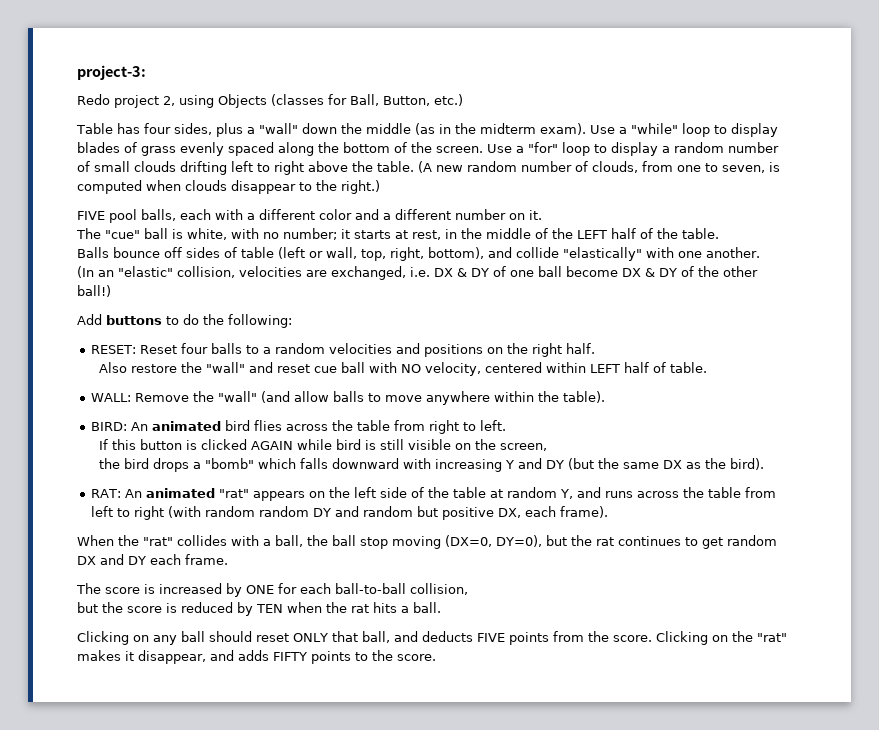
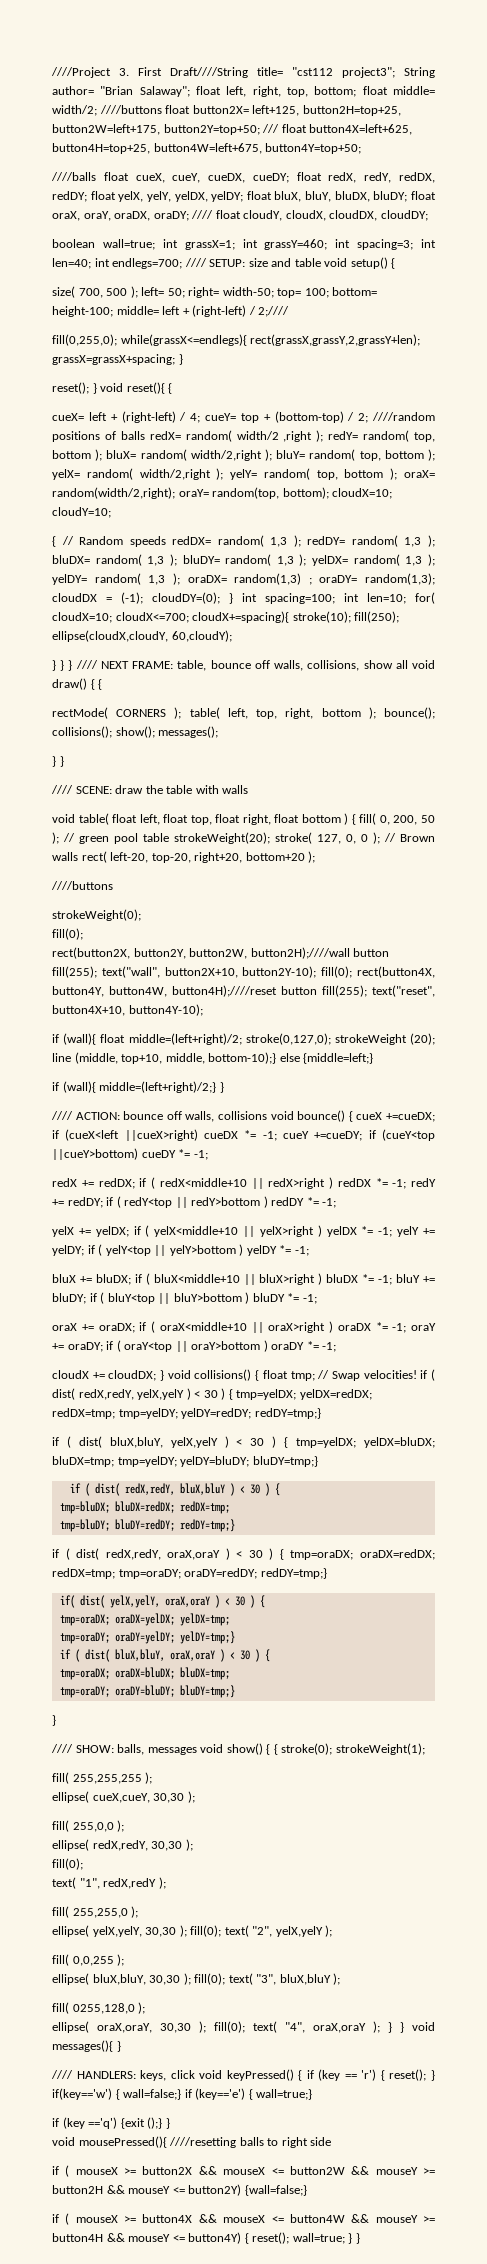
[77,65,146,80] [77,94,463,108] [76,123,778,137] [77,142,779,156] [77,161,780,175] [77,180,380,194] [77,209,542,223] [76,228,719,240] [77,247,760,261] [77,266,758,280] [77,285,111,297] [77,314,292,328] [90,343,595,357] [99,362,708,376] [90,391,605,405] [90,420,506,434] [99,439,548,451] [99,458,765,472] [90,487,776,501] [90,506,608,520] [77,535,777,549] [77,554,228,565] [76,583,468,597] [77,602,441,616] [77,631,787,645] [77,650,436,664] project-3: // Redo project 2, using Objects (classes for Ball, Button, etc.) // Table has four sides, plus a "wall" down the middle (as in the midterm exam). Use a "while" loop to display blades of grass evenly spaced along the bottom of the screen. Use a "for" loop to display a random number of small clouds drifting left to right above the table. (A new random number of clouds, from one to seven, is computed when clouds disappear to the right.) // FIVE pool balls, each with a different color and a different number on it. // The "cue" ball is white, with no number; it starts at rest, in the middle of the LEFT half of the table. // Balls bounce off sides of table (left or wall, top, right, bottom), and collide "elastically" with one another. // (In an "elastic" collision, velocities are exchanged, i.e. DX & DY of one ball become DX & DY of the other ball!) // Add buttons to do the following: // RESET: Reset four balls to a random velocities and positions on the right half. // Also restore the "wall" and reset cue ball with NO velocity, centered within LEFT half of table. // WALL: Remove the "wall" (and allow balls to move anywhere within the table). // BIRD: An animated bird flies across the table from right to left. // If this button is clicked AGAIN while bird is still visible on the screen, // the bird drops a "bomb" which falls downward with increasing Y and DY (but the same DX as the bird). // RAT: An animated "rat" appears on the left side of the table at random Y, and runs across the table from left to right (with random random DY and random but positive DX, each frame). // When the "rat" collides with a ball, the ball stop moving (DX=0, DY=0), but the rat continues to get random DX and DY each frame. // The score is increased by ONE for each ball-to-ball collision, // but the score is reduced by TEN when the rat hits a ball. // Clicking on any ball should reset ONLY that ball, and deducts FIVE points from the score. Clicking on the "rat" makes it disappear, and adds FIFTY points to the score. -> [51,67,435,78] [52,86,435,97] [52,105,401,116] [52,124,413,135] [52,143,362,154] [51,172,435,183] [52,191,436,202] [52,210,428,221] [52,239,436,250] [52,257,396,269] [52,286,378,298] [52,305,290,317] [52,334,421,346] [52,354,183,365] [52,382,173,394] [52,411,435,423] [52,430,435,442] [52,449,435,461] [52,468,435,480] [52,487,393,499] [52,507,111,518] [52,535,435,547] [52,554,435,566] [52,573,435,585] [52,592,435,604] [52,611,400,623] [52,630,232,642] [52,660,435,671] [52,678,103,690] [52,707,436,719] [52,726,219,738] [52,756,64,767] [51,785,249,794] [52,813,435,825] [52,832,435,844] [52,851,316,863] [51,881,113,890] [52,909,141,921] [52,928,83,940] [52,947,390,959] [52,966,435,978] [52,985,435,997] [52,1004,203,1016] [52,1033,435,1045] [52,1052,374,1064] [52,1081,224,1093] [51,1110,436,1122] [52,1129,435,1141] [52,1148,208,1160] [52,1177,436,1189] [52,1196,337,1208] [52,1225,436,1237] [52,1244,309,1256] [52,1273,435,1285] [52,1292,317,1304] [52,1321,436,1333] [52,1340,337,1352] [52,1369,435,1381] [52,1388,372,1400] [52,1408,321,1419] [52,1436,435,1448] [52,1456,318,1467] [69,1483,280,1496] [59,1501,230,1514] [59,1519,235,1532] [52,1548,435,1560] [52,1568,327,1579] [59,1595,265,1608] [59,1613,230,1626] [59,1631,235,1644] [59,1649,270,1662] [59,1667,230,1680] [59,1685,235,1698] [52,1715,56,1726] [51,1743,425,1755] [52,1772,153,1784] [52,1791,195,1803] [52,1820,125,1832] [52,1839,193,1851] [52,1858,83,1870] [52,1877,166,1889] [52,1906,139,1918] [52,1925,333,1937] [52,1954,125,1966] [52,1973,341,1985] [52,2002,146,2014] [52,2021,435,2033] [52,2040,121,2052] [51,2069,436,2081] [52,2088,313,2100] [52,2117,170,2129] [52,2136,332,2148] [52,2165,436,2177] [52,2184,307,2196] [52,2213,436,2225] [52,2232,360,2244] ////Project 3. First Draft////String title= "cst112 project3"; String author= "Brian Salaway"; float left, right, top, bottom; float middle= width/2; ////buttons float button2X= left+125, button2H=top+25, button2W=left+175, button2Y=top+50; /// float button4X=left+625, button4H=top+25, button4W=left+675, button4Y=top+50; // ////balls float cueX, cueY, cueDX, cueDY; float redX, redY, redDX, redDY; float yelX, yelY, yelDX, yelDY; float bluX, bluY, bluDX, bluDY; float oraX, oraY, oraDX, oraDY; //// float cloudY, cloudX, cloudDX, cloudDY; // boolean wall=true; int grassX=1; int grassY=460; int spacing=3; int len=40; int endlegs=700; //// SETUP: size and table void setup() { // size( 700, 500 ); left= 50; right= width-50; top= 100; bottom= height-100; middle= left + (right-left) / 2;//// // fill(0,255,0); while(grassX<=endlegs){ rect(grassX,grassY,2,grassY+len); grassX=grassX+spacing; } // reset(); } void reset(){ { // cueX= left + (right-left) / 4; cueY= top + (bottom-top) / 2; ////random positions of balls redX= random( width/2 ,right ); redY= random( top, bottom ); bluX= random( width/2,right ); bluY= random( top, bottom ); yelX= random( width/2,right ); yelY= random( top, bottom ); oraX= random(width/2,right); oraY= random(top, bottom); cloudX=10; cloudY=10; // { // Random speeds redDX= random( 1,3 ); redDY= random( 1,3 ); bluDX= random( 1,3 ); bluDY= random( 1,3 ); yelDX= random( 1,3 ); yelDY= random( 1,3 ); oraDX= random(1,3) ; oraDY= random(1,3); cloudDX = (-1); cloudDY=(0); } int spacing=100; int len=10; for( cloudX=10; cloudX<=700; cloudX+=spacing){ stroke(10); fill(250); ellipse(cloudX,cloudY, 60,cloudY); // } } } //// NEXT FRAME: table, bounce off walls, collisions, show all void draw() { { // rectMode( CORNERS ); table( left, top, right, bottom ); bounce(); collisions(); show(); messages(); // } } // //// SCENE: draw the table with walls // void table( float left, float top, float right, float bottom ) { fill( 0, 200, 50 ); // green pool table strokeWeight(20); stroke( 127, 0, 0 ); // Brown walls rect( left-20, top-20, right+20, bottom+20 ); // ////buttons // strokeWeight(0); // fill(0); // rect(button2X, button2Y, button2W, button2H);////wall button fill(255); text("wall", button2X+10, button2Y-10); fill(0); rect(button4X, button4Y, button4W, button4H);////reset button fill(255); text("reset", button4X+10, button4Y-10); // if (wall){ float middle=(left+right)/2; stroke(0,127,0); strokeWeight (20); line (middle, top+10, middle, bottom-10);} else {middle=left;} // if (wall){ middle=(left+right)/2;} } // //// ACTION: bounce off walls, collisions void bounce() { cueX +=cueDX; if (cueX<left ||cueX>right) cueDX *= -1; cueY +=cueDY; if (cueY<top ||cueY>bottom) cueDY *= -1; // redX += redDX; if ( redX<middle+10 || redX>right ) redDX *= -1; redY += redDY; if ( redY<top || redY>bottom ) redDY *= -1; // yelX += yelDX; if ( yelX<middle+10 || yelX>right ) yelDX *= -1; yelY += yelDY; if ( yelY<top || yelY>bottom ) yelDY *= -1; // bluX += bluDX; if ( bluX<middle+10 || bluX>right ) bluDX *= -1; bluY += bluDY; if ( bluY<top || bluY>bottom ) bluDY *= -1; // oraX += oraDX; if ( oraX<middle+10 || oraX>right ) oraDX *= -1; oraY += oraDY; if ( oraY<top || oraY>bottom ) oraDY *= -1; // cloudX += cloudDX; } void collisions() { float tmp; // Swap velocities! if ( dist( redX,redY, yelX,yelY ) < 30 ) { tmp=yelDX; yelDX=redDX; redDX=tmp; tmp=yelDY; yelDY=redDY; redDY=tmp;} // if ( dist( bluX,bluY, yelX,yelY ) < 30 ) { tmp=yelDX; yelDX=bluDX; bluDX=tmp; tmp=yelDY; yelDY=bluDY; bluDY=tmp;} // if ( dist( redX,redY, bluX,bluY ) < 30 ) { // tmp=bluDX; bluDX=redDX; redDX=tmp; // tmp=bluDY; bluDY=redDY; redDY=tmp;} // if ( dist( redX,redY, oraX,oraY ) < 30 ) { tmp=oraDX; oraDX=redDX; redDX=tmp; tmp=oraDY; oraDY=redDY; redDY=tmp;} // if( dist( yelX,yelY, oraX,oraY ) < 30 ) { // tmp=oraDX; oraDX=yelDX; yelDX=tmp; // tmp=oraDY; oraDY=yelDY; yelDY=tmp;} // if ( dist( bluX,bluY, oraX,oraY ) < 30 ) { // tmp=oraDX; oraDX=bluDX; bluDX=tmp; // tmp=oraDY; oraDY=bluDY; bluDY=tmp;} // } // //// SHOW: balls, messages void show() { { stroke(0); strokeWeight(1); // fill( 255,255,255 ); // ellipse( cueX,cueY, 30,30 ); // fill( 255,0,0 ); // ellipse( redX,redY, 30,30 ); // fill(0); // text( "1", redX,redY ); // fill( 255,255,0 ); // ellipse( yelX,yelY, 30,30 ); fill(0); text( "2", yelX,yelY ); // fill( 0,0,255 ); // ellipse( bluX,bluY, 30,30 ); fill(0); text( "3", bluX,bluY ); // fill( 0255,128,0 ); // ellipse( oraX,oraY, 30,30 ); fill(0); text( "4", oraX,oraY ); } } void messages(){ } // //// HANDLERS: keys, click void keyPressed() { if (key == 'r') { reset(); } if(key=='w') { wall=false;} if (key=='e') { wall=true;} // if (key =='q') {exit ();} } // void mousePressed(){ ////resetting balls to right side // if ( mouseX >= button2X && mouseX <= button2W && mouseY >= button2H && mouseY <= button2Y) {wall=false;} // if ( mouseX >= button4X && mouseX <= button4W && mouseY >= button4H && mouseY <= button4Y) { reset(); wall=true; } }

